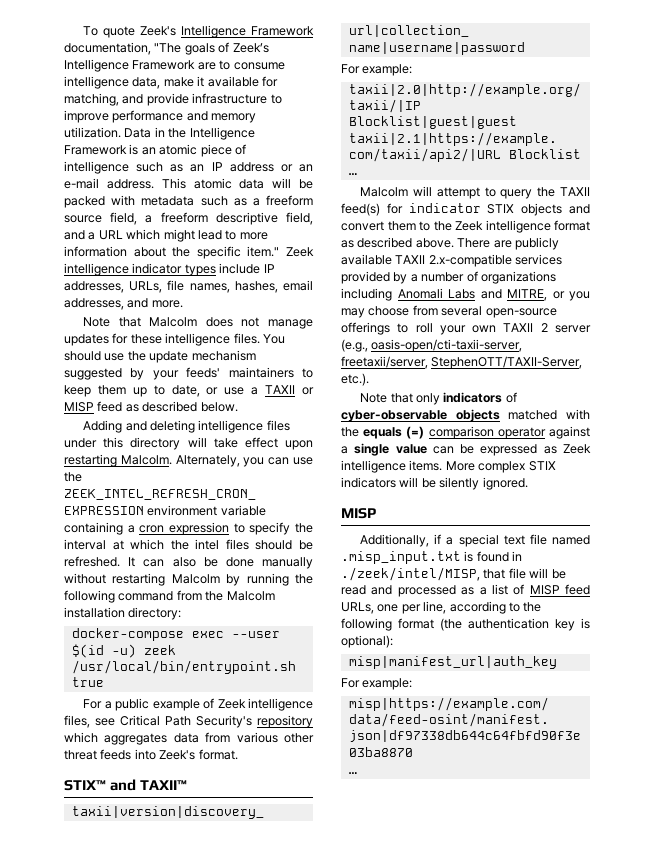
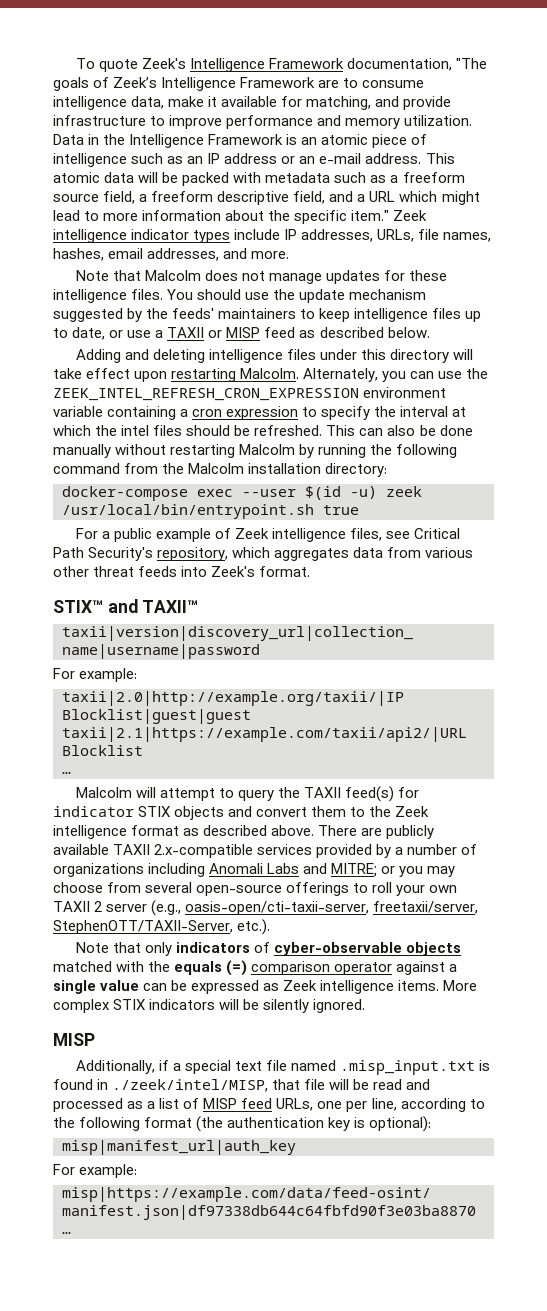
[152,370,179,380] your -> [146,308,169,319] the
[97,385,126,395] them -> [354,308,462,322] intelligence files
[128,557,136,567] It -> [326,425,356,436] This
[257,715,313,728] repository -> [157,547,229,561] repository,
[507,289,547,301] MITRE, -> [331,863,378,877] MITRE;

